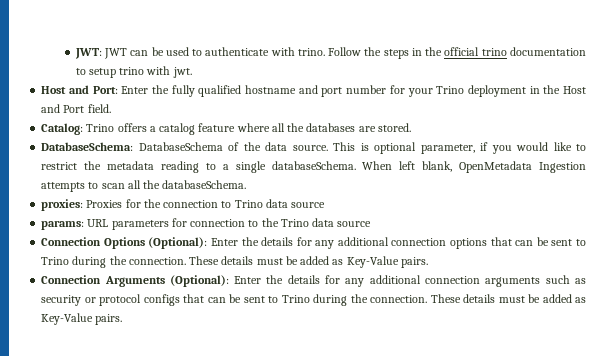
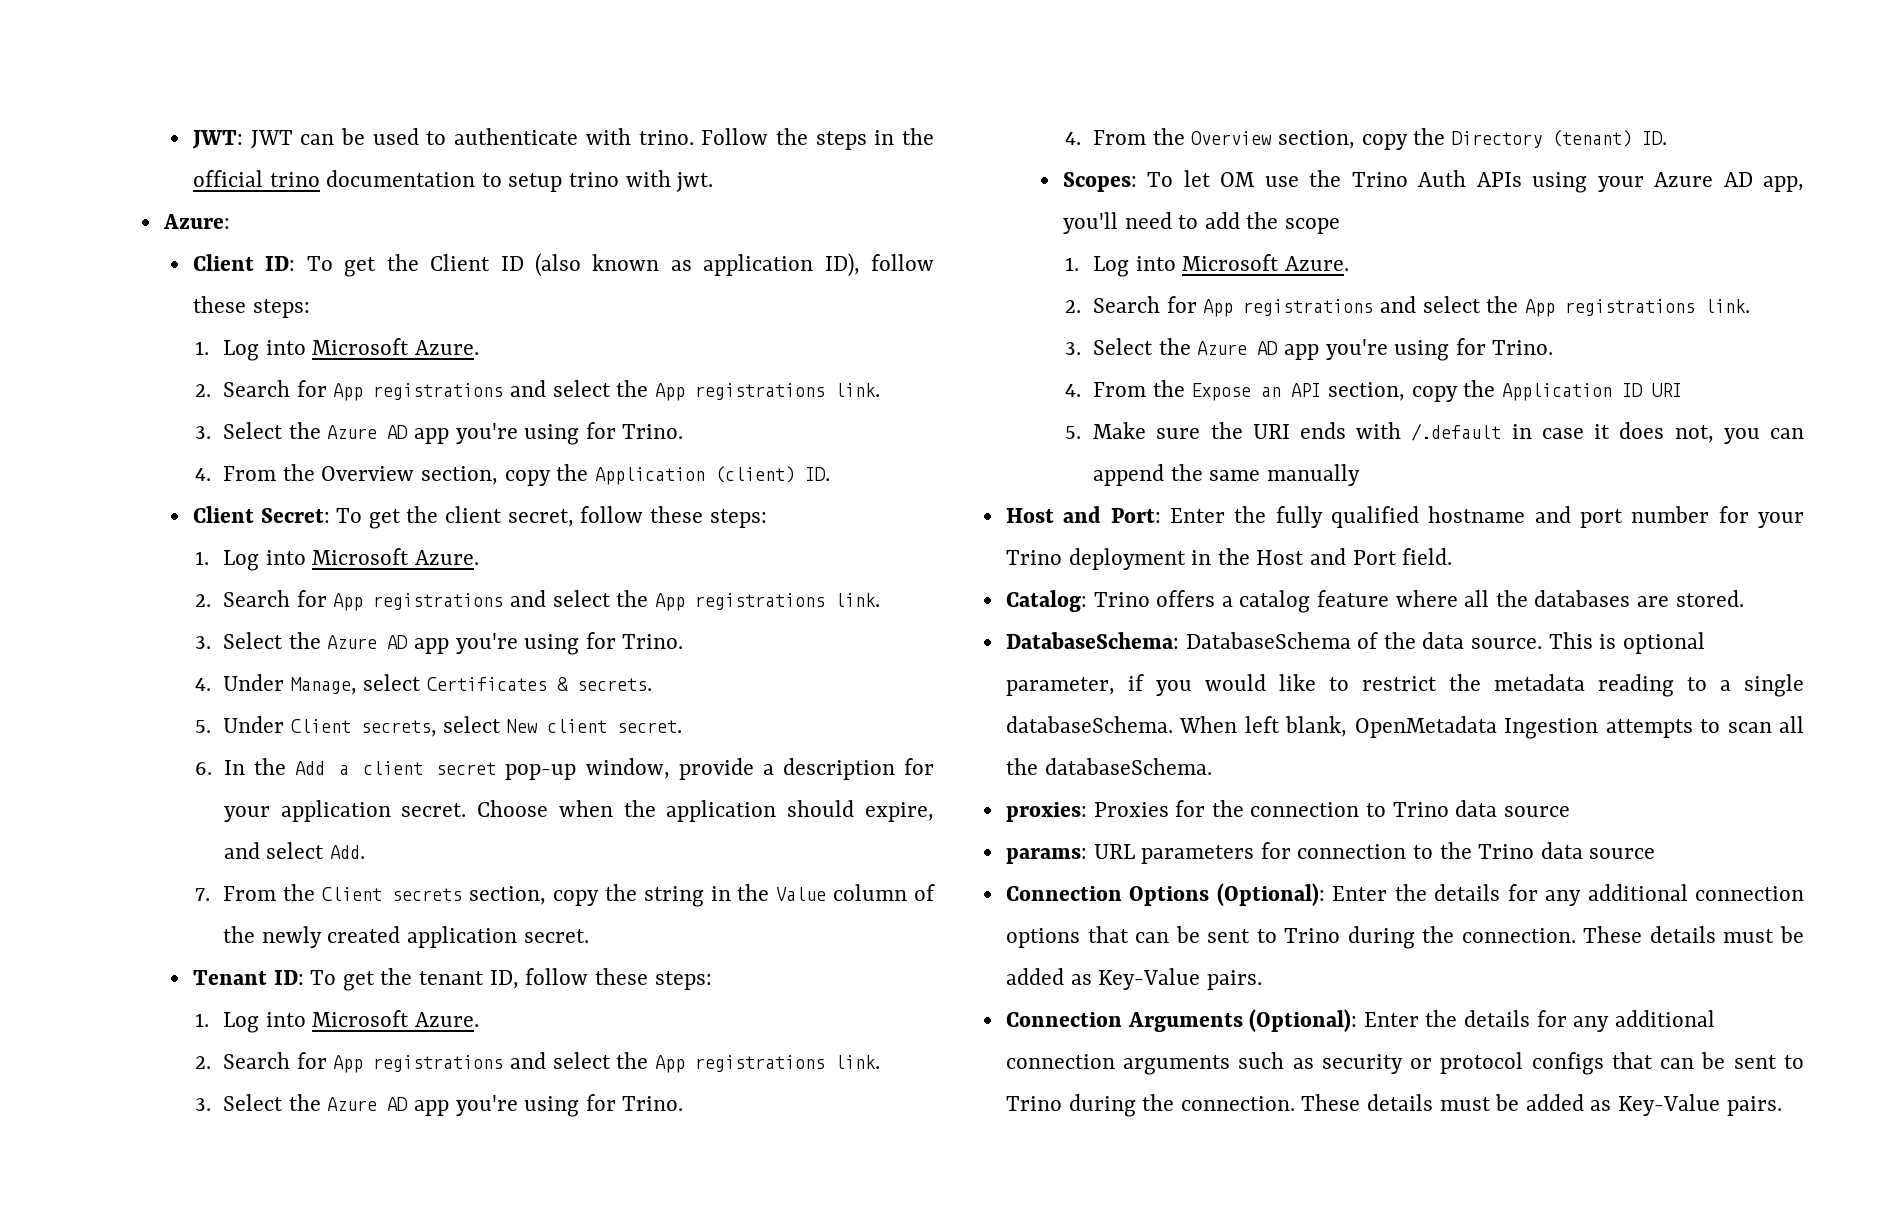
(192, 72) none -> [163,214,231,229] [193,253,935,277] [193,296,310,318] [194,338,479,361] [194,380,880,401] [194,422,684,445] [194,464,830,486] [193,506,767,529] [194,548,479,571] [194,590,880,611] [194,632,684,655] [194,674,652,695] [194,716,682,737] [194,758,934,780] [223,800,935,822] [223,842,366,859] [194,884,936,907] [223,926,589,948] [193,968,712,991] [194,1010,479,1033] [194,1052,880,1073] [194,1094,684,1117] [1064,128,1667,150] [1063,170,1804,193] [1063,212,1341,234] [1064,254,1349,277] [1064,296,1750,317] [1064,338,1554,361] [1064,380,1682,402] [1064,422,1805,444] [1093,464,1360,486] // Azure: // Client ID: To get the Client ID (also known as application ID), follow these steps: // 1. Log into Microsoft Azure. // 2. Search for App registrations and select the App registrations link. // 3. Select the Azure AD app you're using for Trino. // 4. From the Overview section, copy the Application (client) ID. // Client Secret: To get the client secret, follow these steps: // 1. Log into Microsoft Azure. // 2. Search for App registrations and select the App registrations link. // 3. Select the Azure AD app you're using for Trino. // 4. Under Manage, select Certificates & secrets. // 5. Under Client secrets, select New client secret. // 6. In the Add a client secret pop-up window, provide a description for your application secret. Choose when the application should expire, and select Add. // 7. From the Client secrets section, copy the string in the Value column of the newly created application secret. // Tenant ID: To get the tenant ID, follow these steps: // 1. Log into Microsoft Azure. // 2. Search for App registrations and select the App registrations link. // 3. Select the Azure AD app you're using for Trino. // 4. From the Overview section, copy the Directory (tenant) ID. // Scopes: To let OM use the Trino Auth APIs using your Azure AD app, you'll need to add the scope // 1. Log into Microsoft Azure. // 2. Search for App registrations and select the App registrations link. // 3. Select the Azure AD app you're using for Trino. // 4. From the Expose an API section, copy the Application ID URI // 5. Make sure the URI ends with /.default in case it does not, you can append the same manually

